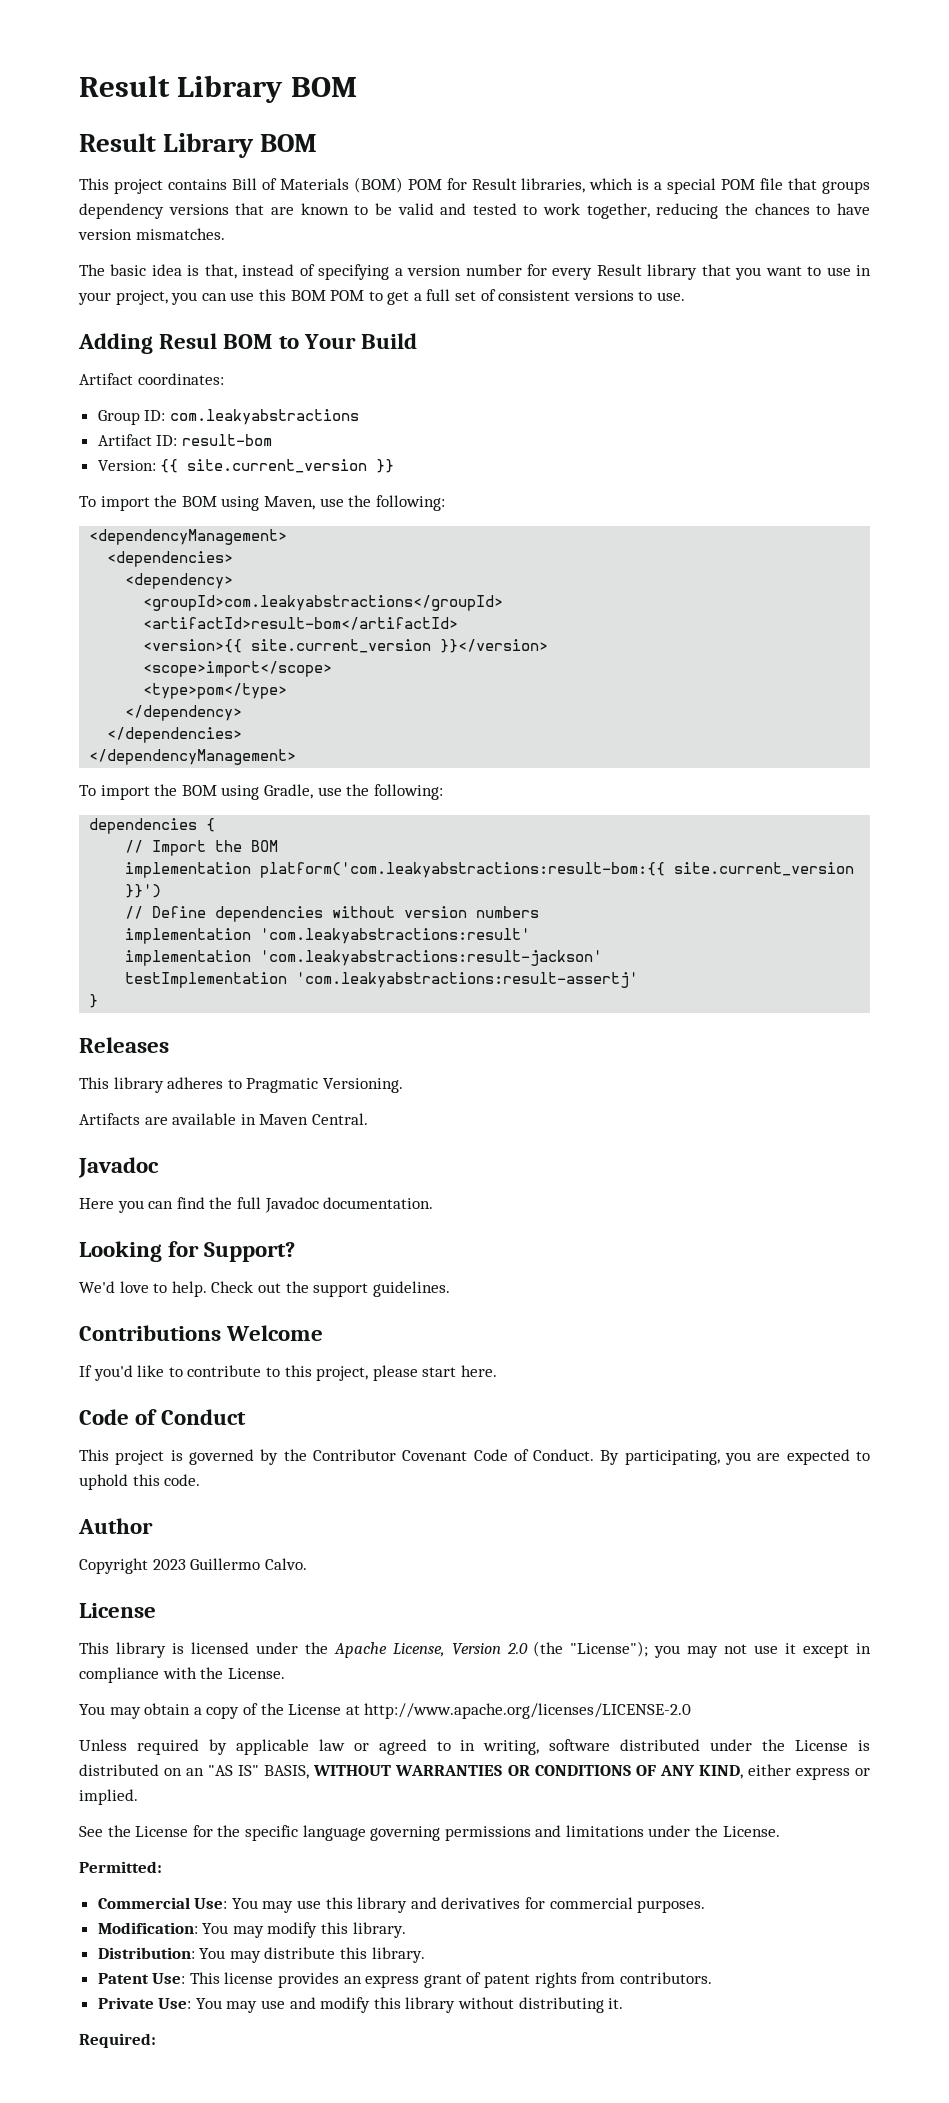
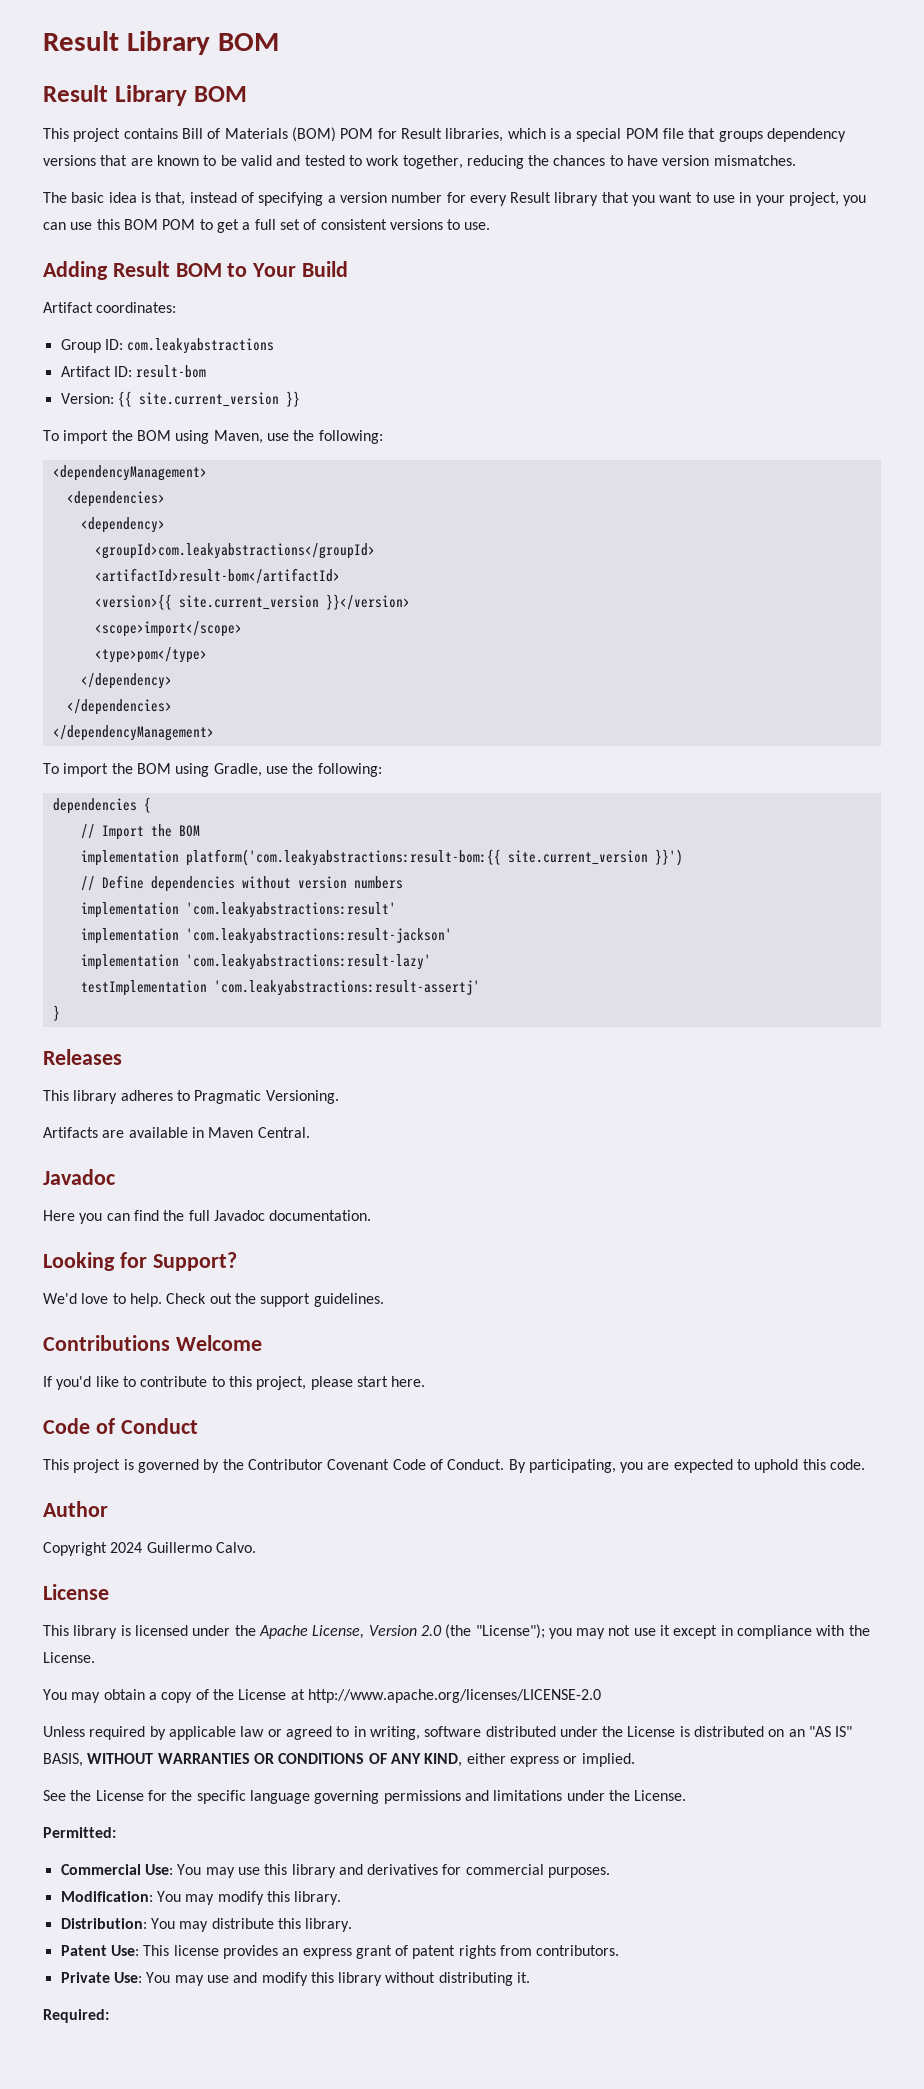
[159,333,218,349] Resul -> [112,261,170,277] Result
(603, 958) none -> [80,954,431,970] // implementation 'com.leakyabstractions:result-lazy'
[152,1559,186,1570] 2023 -> [110,1542,143,1553] 2024

